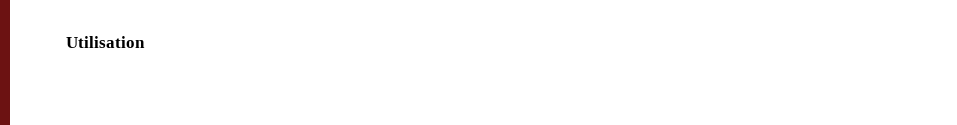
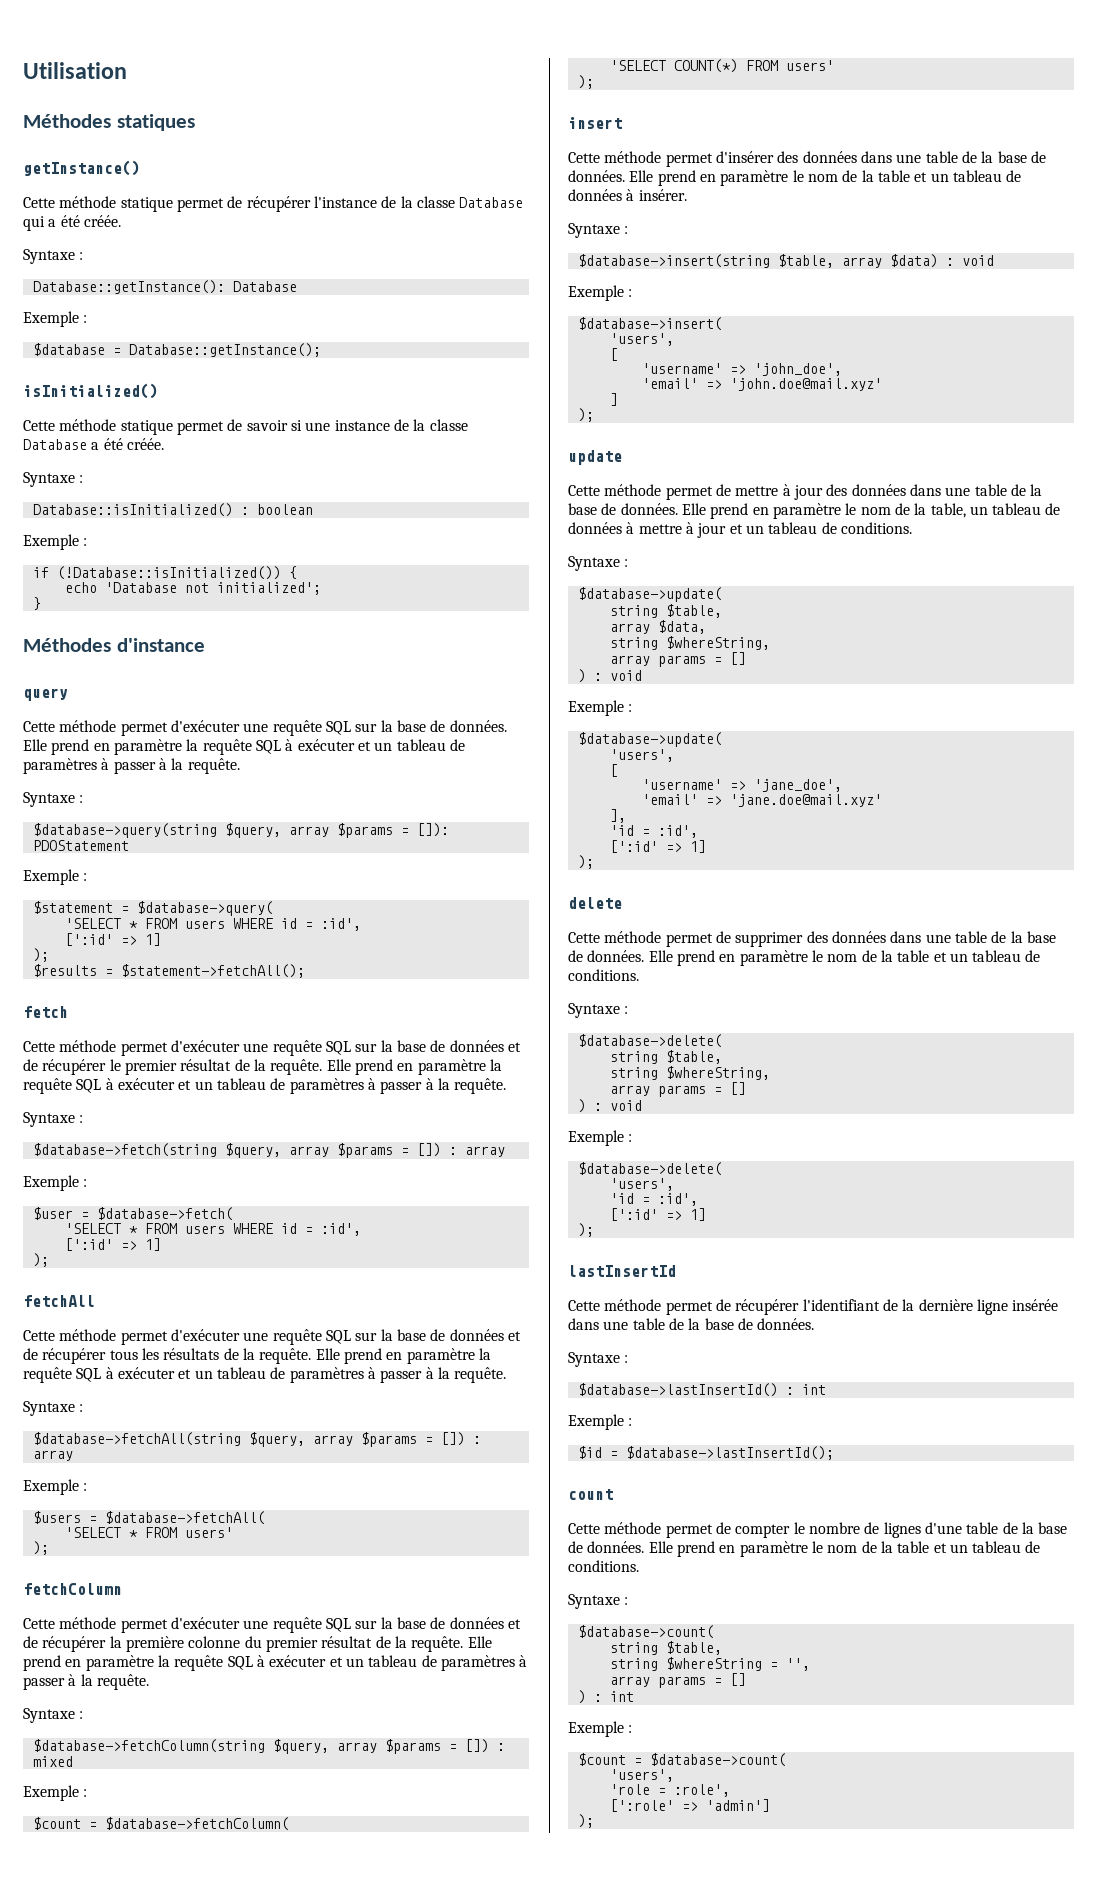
(145, 42) none -> [23,114,195,131] [23,160,140,176] [23,196,524,212] [23,215,121,231] [23,249,84,264] [32,280,297,294] [23,311,88,327] [32,343,321,357] [23,383,158,399] [23,419,468,435] [23,438,164,450] [23,472,84,487] [32,503,313,517] [23,534,88,550] [32,566,297,580] [64,582,321,595] [32,597,41,610] [23,638,205,652] [23,688,68,701] [23,720,507,736] [23,739,465,755] [23,758,240,774] [23,792,84,807] [32,823,449,838] [32,840,129,851] [23,869,88,885] [32,901,273,916] [64,918,361,931] [64,933,161,946] [32,948,49,962] [32,964,305,978] [23,1006,68,1018] [23,1040,521,1056] [23,1059,502,1075] [23,1078,507,1094] [23,1112,84,1127] [32,1143,505,1158] [23,1175,88,1191] [32,1207,233,1221] [64,1223,361,1236] [64,1238,161,1251] [32,1253,49,1267] [23,1295,95,1307] [23,1329,521,1345] [23,1348,491,1364] [23,1367,507,1383] [23,1401,84,1416] [32,1432,481,1447] [32,1450,73,1461] [23,1479,88,1495] [32,1511,265,1525] [64,1527,233,1538] [32,1541,49,1555] [23,1583,122,1595] [23,1617,521,1633] [23,1636,492,1652] [23,1655,528,1671] [23,1674,149,1690] [23,1708,84,1723] [32,1739,505,1754] [32,1756,73,1767] [23,1785,88,1801] [32,1817,289,1831] [609,59,834,73] [577,75,594,89] [568,117,622,129] [568,151,1046,167] [568,170,1022,186] [568,189,687,201] [568,223,629,238] [577,254,994,268] [568,285,633,301] [577,317,722,331] [609,333,674,346] [609,348,618,361] [641,363,842,376] [641,378,882,391] [609,393,618,406] [577,408,594,422] [568,450,622,465] [568,484,1043,500] [568,503,1061,519] [568,522,912,538] [568,556,629,571] [577,587,722,602] [609,604,722,618] [609,620,706,634] [609,636,770,650] [609,652,746,667] [577,669,642,683] [568,700,633,716] [577,732,722,747] [609,749,674,762] [609,764,618,777] [641,779,842,792] [641,794,882,807] [609,809,626,823] [609,825,698,838] [609,840,706,853] [577,855,594,869] [568,897,622,909] [568,931,1056,947] [568,950,1041,966] [568,969,639,981] [568,1003,629,1018] [577,1034,722,1048] [609,1050,722,1064] [609,1066,770,1080] [609,1082,746,1097] [577,1099,642,1113] [568,1130,633,1146] [577,1162,722,1176] [609,1178,674,1191] [609,1193,698,1206] [609,1208,706,1221] [577,1223,594,1237] [568,1265,676,1277] [568,1299,1059,1315] [568,1318,815,1330] [568,1352,629,1367] [577,1383,826,1397] [568,1414,633,1430] [577,1446,834,1460] [568,1489,613,1500] [568,1522,1068,1538] [568,1541,1041,1557] [568,1560,639,1572] [568,1594,629,1609] [577,1625,714,1639] [609,1641,722,1655] [609,1657,810,1671] [609,1673,746,1688] [577,1690,634,1704] [568,1721,633,1737] [577,1753,786,1767] [609,1769,674,1782] [609,1784,730,1797] [609,1799,770,1812] [577,1814,594,1828] // Méthodes statiques // getInstance() // Cette méthode statique permet de récupérer l'instance de la classe Database qui a été créée. // Syntaxe : // Database::getInstance(): Database // Exemple : // $database = Database::getInstance(); // isInitialized() // Cette méthode statique permet de savoir si une instance de la classe Database a été créée. // Syntaxe : // Database::isInitialized() : boolean // Exemple : // if (!Database::isInitialized()) { // echo 'Database not initialized'; // } // Méthodes d'instance // query // Cette méthode permet d'exécuter une requête SQL sur la base de données. Elle prend en paramètre la requête SQL à exécuter et un tableau de paramètres à passer à la requête. // Syntaxe : // $database->query(string $query, array $params = []): PDOStatement // Exemple : // $statement = $database->query( // 'SELECT * FROM users WHERE id = :id', // [':id' => 1] // ); // $results = $statement->fetchAll(); // fetch // Cette méthode permet d'exécuter une requête SQL sur la base de données et de récupérer le premier résultat de la requête. Elle prend en paramètre la requête SQL à exécuter et un tableau de paramètres à passer à la requête. // Syntaxe : // $database->fetch(string $query, array $params = []) : array // Exemple : // $user = $database->fetch( // 'SELECT * FROM users WHERE id = :id', // [':id' => 1] // ); // fetchAll // Cette méthode permet d'exécuter une requête SQL sur la base de données et de récupérer tous les résultats de la requête. Elle prend en paramètre la requête SQL à exécuter et un tableau de paramètres à passer à la requête. // Syntaxe : // $database->fetchAll(string $query, array $params = []) : array // Exemple : // $users = $database->fetchAll( // 'SELECT * FROM users' // ); // fetchColumn // Cette méthode permet d'exécuter une requête SQL sur la base de données et de récupérer la première colonne du premier résultat de la requête. Elle prend en paramètre la requête SQL à exécuter et un tableau de paramètres à passer à la requête. // Syntaxe : // $database->fetchColumn(string $query, array $params = []) : mixed // Exemple : // $count = $database->fetchColumn( // 'SELECT COUNT(*) FROM users' // ); // insert // Cette méthode permet d'insérer des données dans une table de la base de données. Elle prend en paramètre le nom de la table et un tableau de données à insérer. // Syntaxe : // $database->insert(string $table, array $data) : void // Exemple : // $database->insert( // 'users', // [ // 'username' => 'john_doe', // 'email' => 'john.doe@mail.xyz' // ] // ); // update // Cette méthode permet de mettre à jour des données dans une table de la base de données. Elle prend en paramètre le nom de la table, un tableau de données à mettre à jour et un tableau de conditions. // Syntaxe : // $database->update( // string $table, // array $data, // string $whereString, // array params = [] // ) : void // Exemple : // $database->update( // 'users', // [ // 'username' => 'jane_doe', // 'email' => 'jane.doe@mail.xyz' // ], // 'id = :id', // [':id' => 1] // ); // delete // Cette méthode permet de supprimer des données dans une table de la base de données. Elle prend en paramètre le nom de la table et un tableau de conditions. // Syntaxe : // $database->delete( // string $table, // string $whereString, // array params = [] // ) : void // Exemple : // $database->delete( // 'users', // 'id = :id', // [':id' => 1] // ); // lastInsertId // Cette méthode permet de récupérer l'identifiant de la dernière ligne insérée dans une table de la base de données. // Syntaxe : // $database->lastInsertId() : int // Exemple : // $id = $database->lastInsertId(); // count // Cette méthode permet de compter le nombre de lignes d'une table de la base de données. Elle prend en paramètre le nom de la table et un tableau de conditions. // Syntaxe : // $database->count( // string $table, // string $whereString = '', // array params = [] // ) : int // Exemple : // $count = $database->count( // 'users', // 'role = :role', // [':role' => 'admin'] // );

